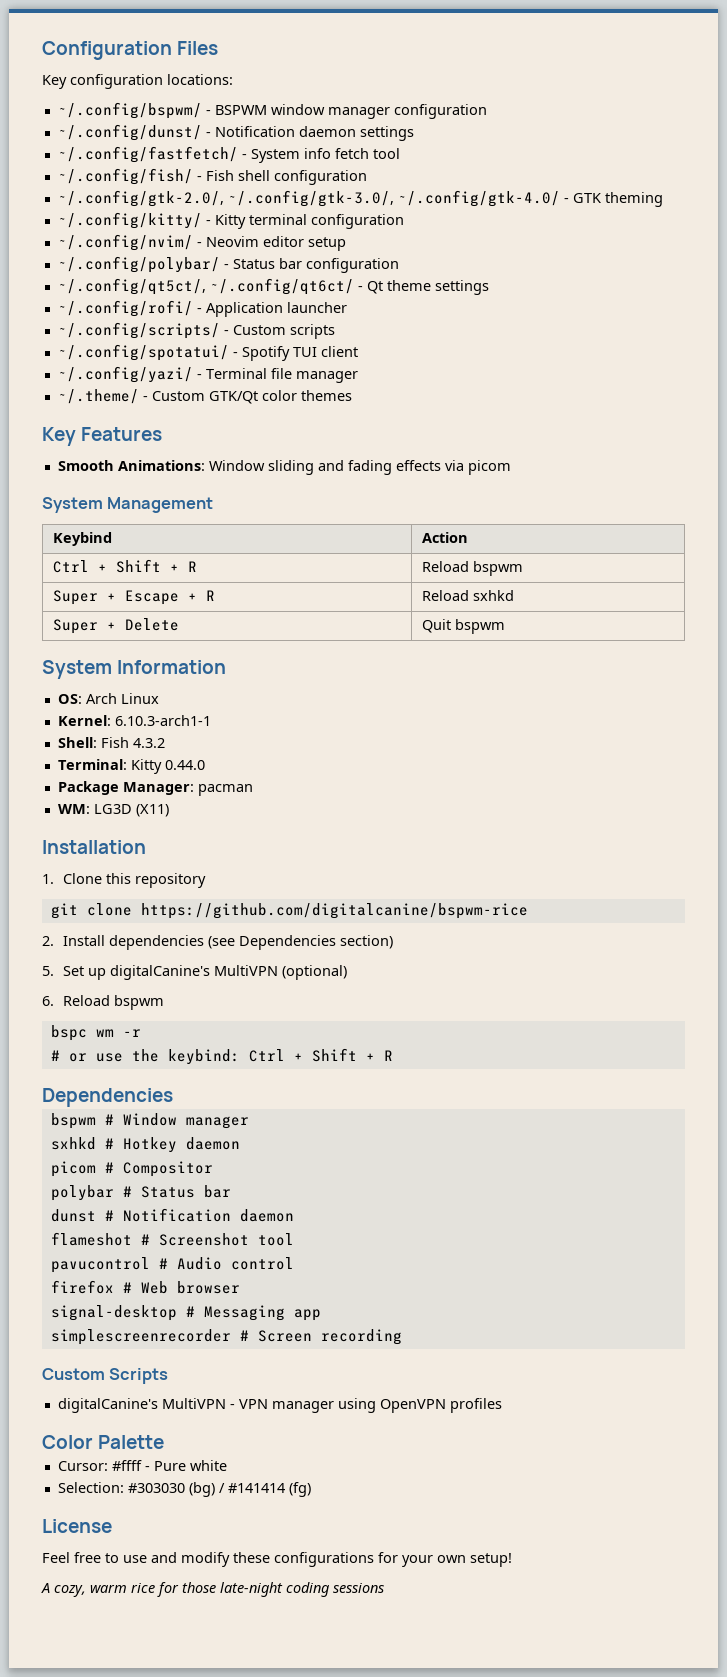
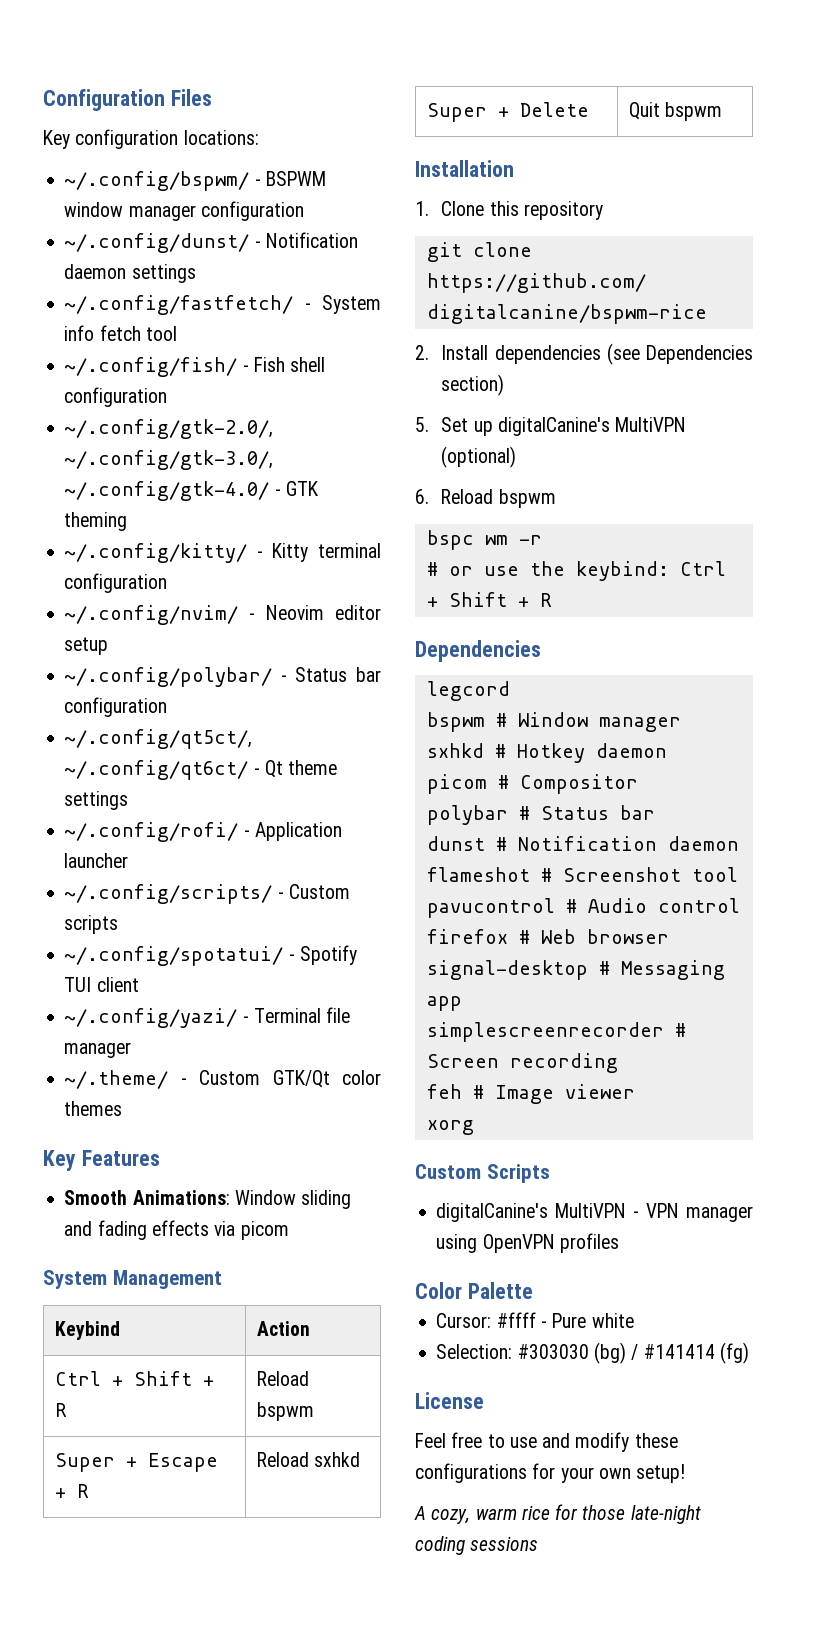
[42,660,227,679] [57,693,159,704] [57,715,211,726] [57,737,165,748] [57,759,205,774] [57,781,253,796] [57,804,169,817] // System Information // OS: Arch Linux // Kernel: 6.10.3-arch1-1 // Shell: Fish 4.3.2 // Terminal: Kitty 0.44.0 // Package Manager: pacman // WM: LG3D (X11) -> (722, 111) none
(173, 1097) none -> [426,681,510,701] // legcord
(402, 1337) none -> [426,1084,635,1104] [426,1120,474,1135] // feh # Image viewer // xorg

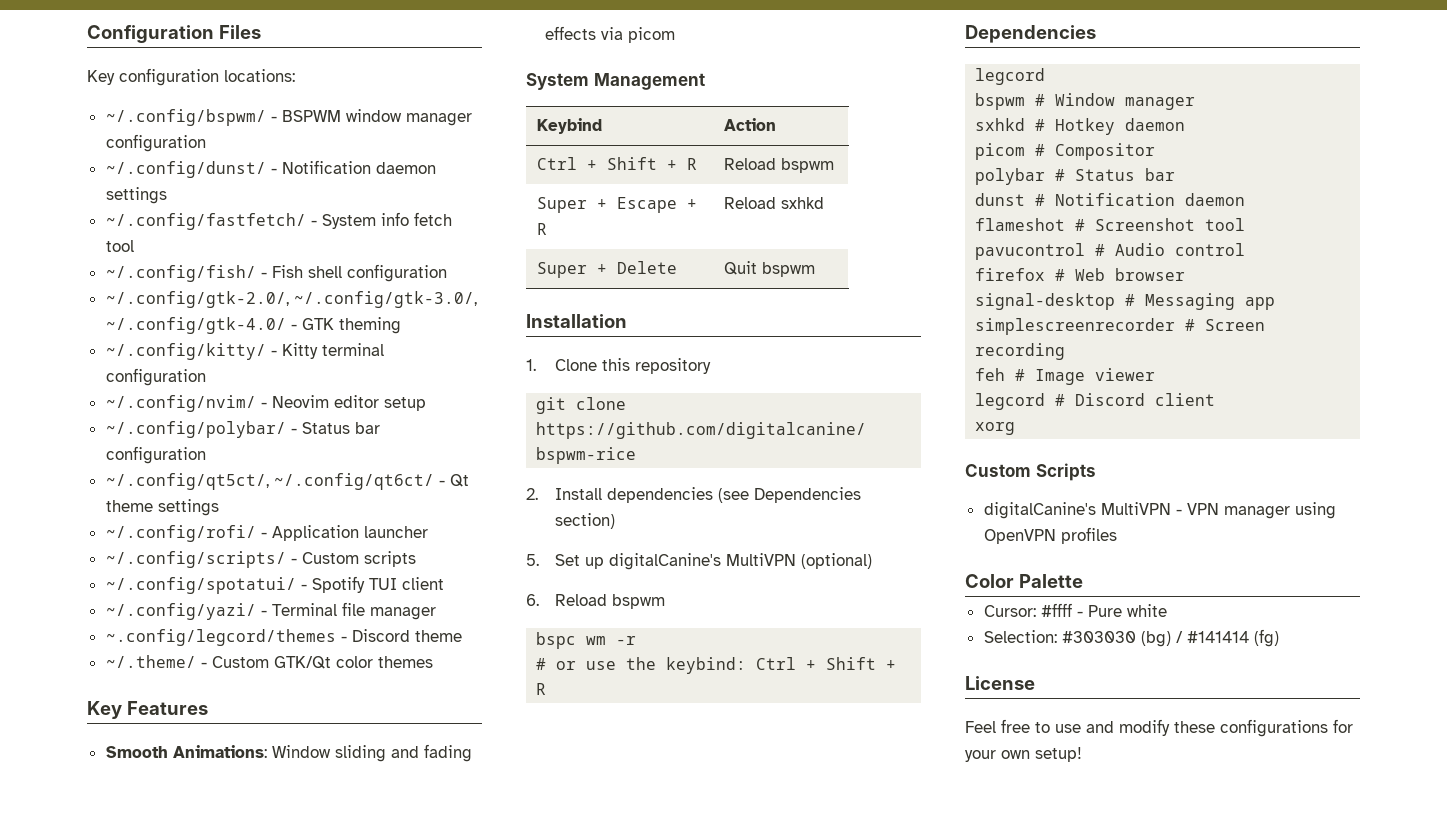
(132, 1050) none -> [105,629,462,646] // ~.config/legcord/themes - Discord theme
(635, 1091) none -> [975,393,1216,410] // legcord # Discord client
[414,1504,701,1524] [415,1536,539,1555] // A cozy, warm rice for those late-night coding sessions -> (1082, 754) none

